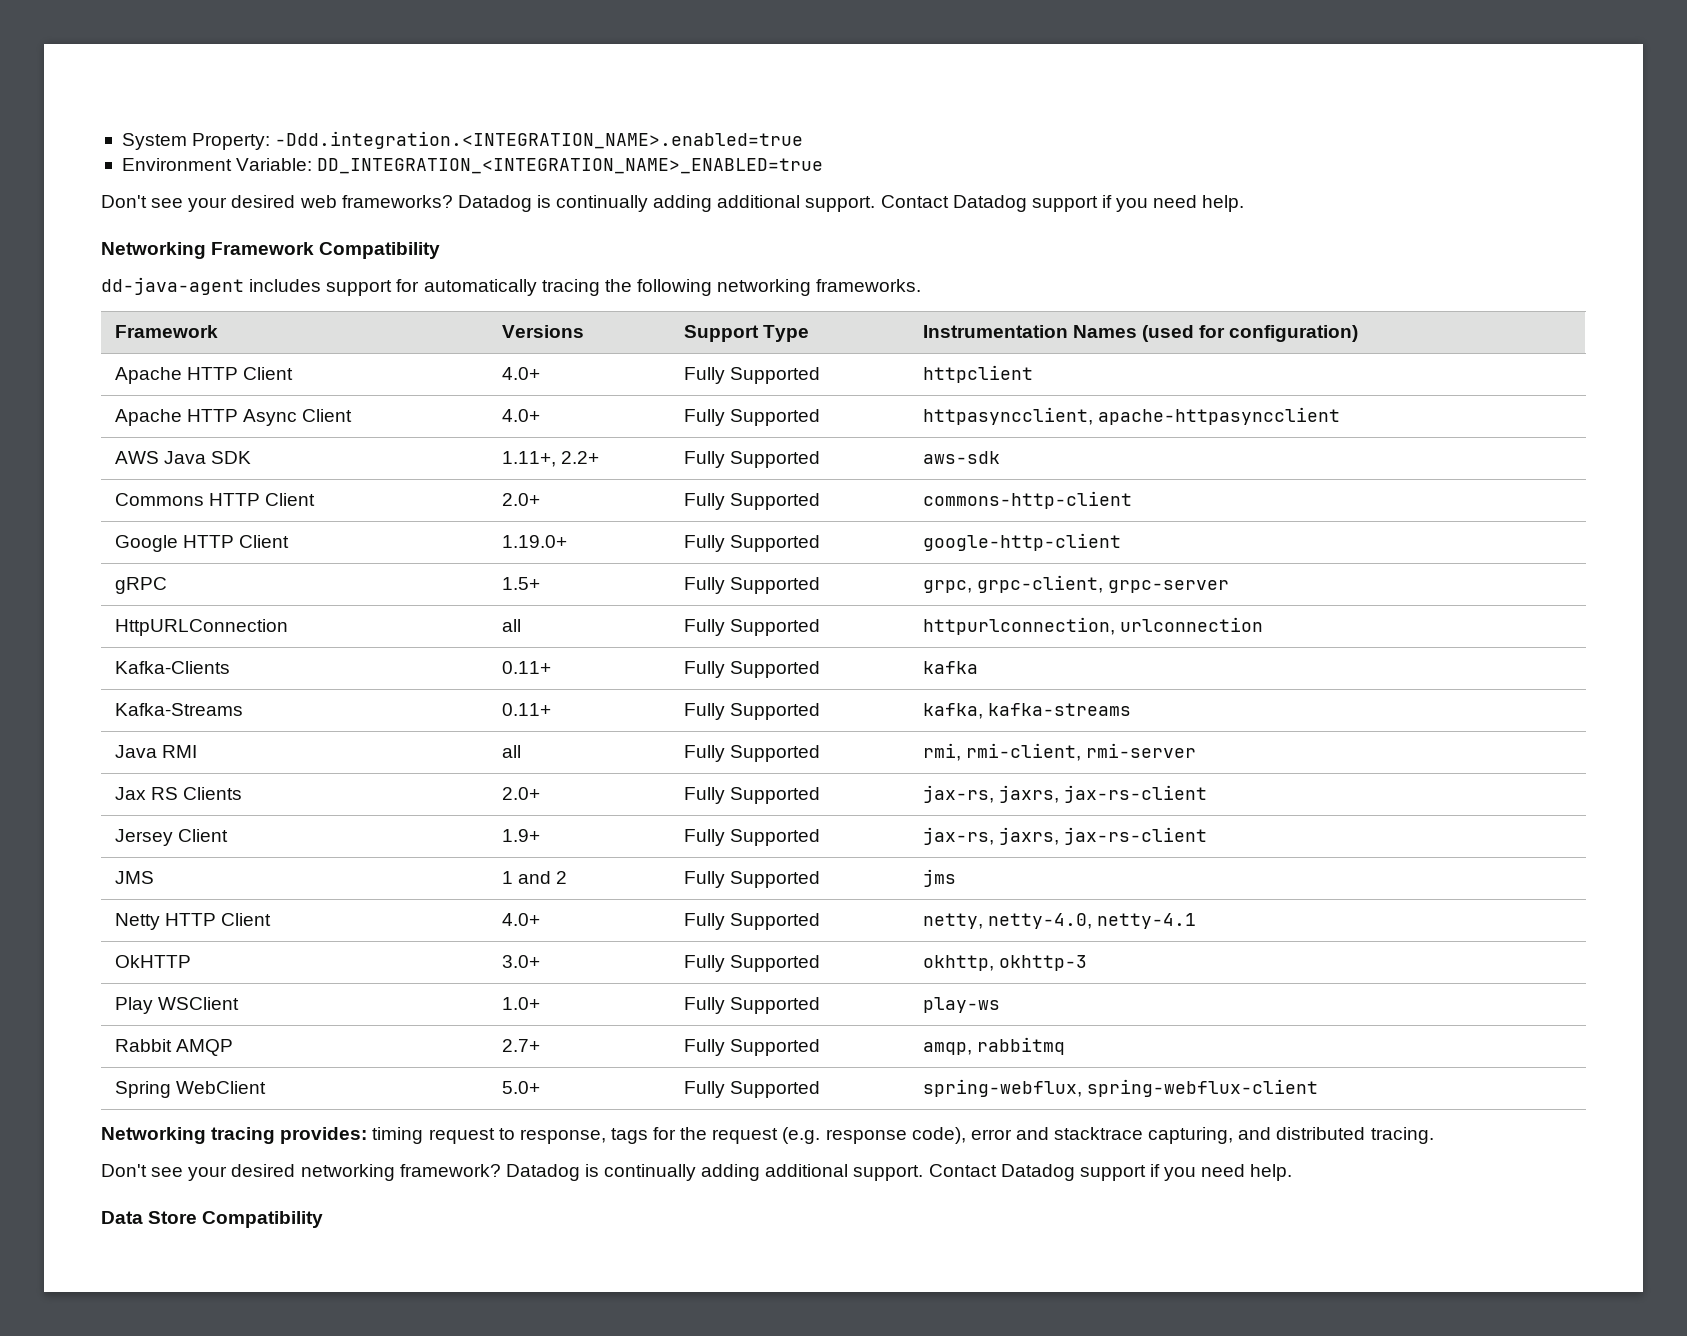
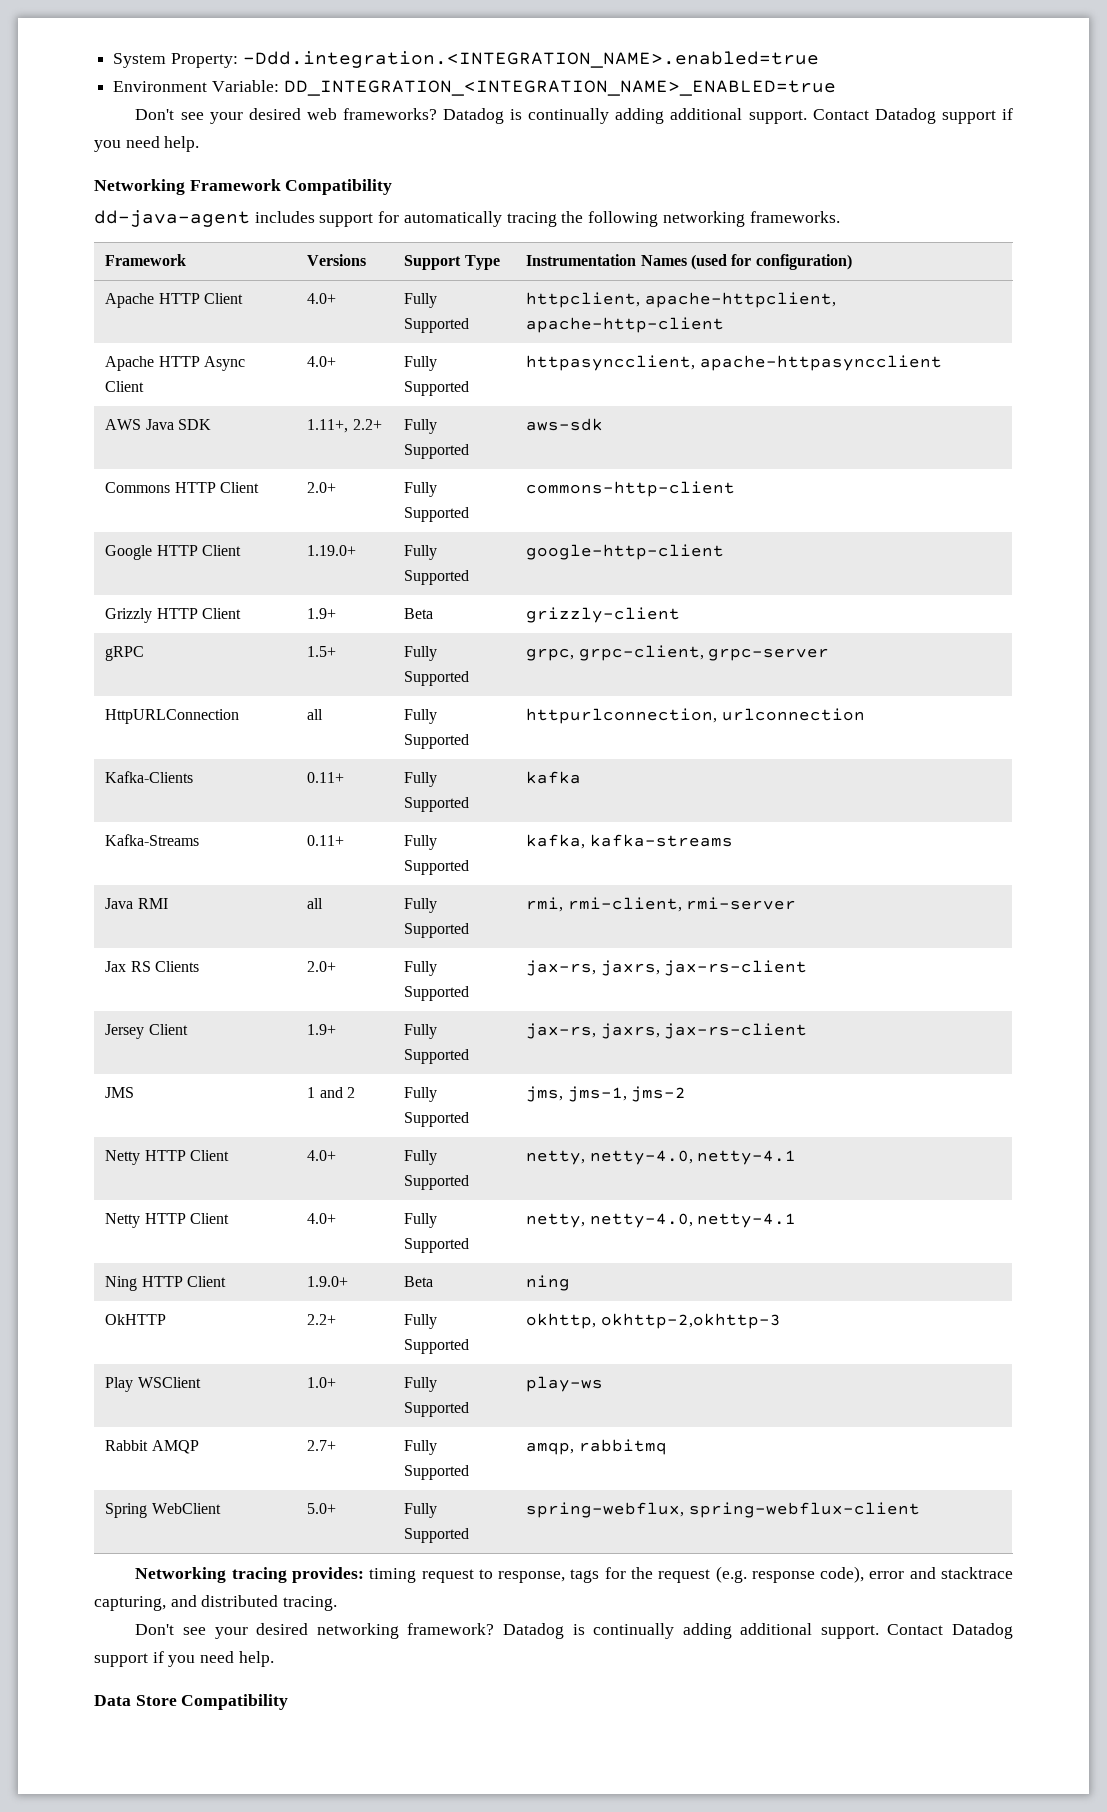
[922,365,1033,383] httpclient -> [526,292,836,308] [526,317,725,333] httpclient, apache-httpclient, apache-http-client
(1121, 542) none -> [105,608,242,623] [307,608,337,619] [404,608,434,619] [526,607,681,623] // Grizzly HTTP Client | 1.9+ | Beta | grizzly-client
[922,869,956,887] [114,913,271,930] [501,913,540,926] [683,913,820,930] [922,913,1196,929] jms // Netty HTTP Client | 4.0+ | Fully Supported | netty, netty-4.0, netty-4.1 -> [526,1086,687,1102] [105,1150,230,1165] [307,1150,337,1161] [404,1150,438,1165] [404,1175,470,1190] [526,1150,797,1165] [105,1213,230,1228] [307,1213,337,1224] [404,1213,438,1228] [404,1238,470,1253] [526,1213,797,1228] [105,1276,227,1291] [307,1276,349,1287] [404,1276,434,1287] [526,1275,571,1291] jms, jms-1, jms-2 // Netty HTTP Client | 4.0+ | Fully Supported | netty, netty-4.0, netty-4.1 // Netty HTTP Client | 4.0+ | Fully Supported | netty, netty-4.0, netty-4.1 // Ning HTTP Client | 1.9.0+ | Beta | ning
[501,955,540,968] 3.0+ -> [307,1314,337,1325] 2.2+
[998,955,1087,971] okhttp-3 -> [600,1313,781,1329] okhttp-2,okhttp-3

